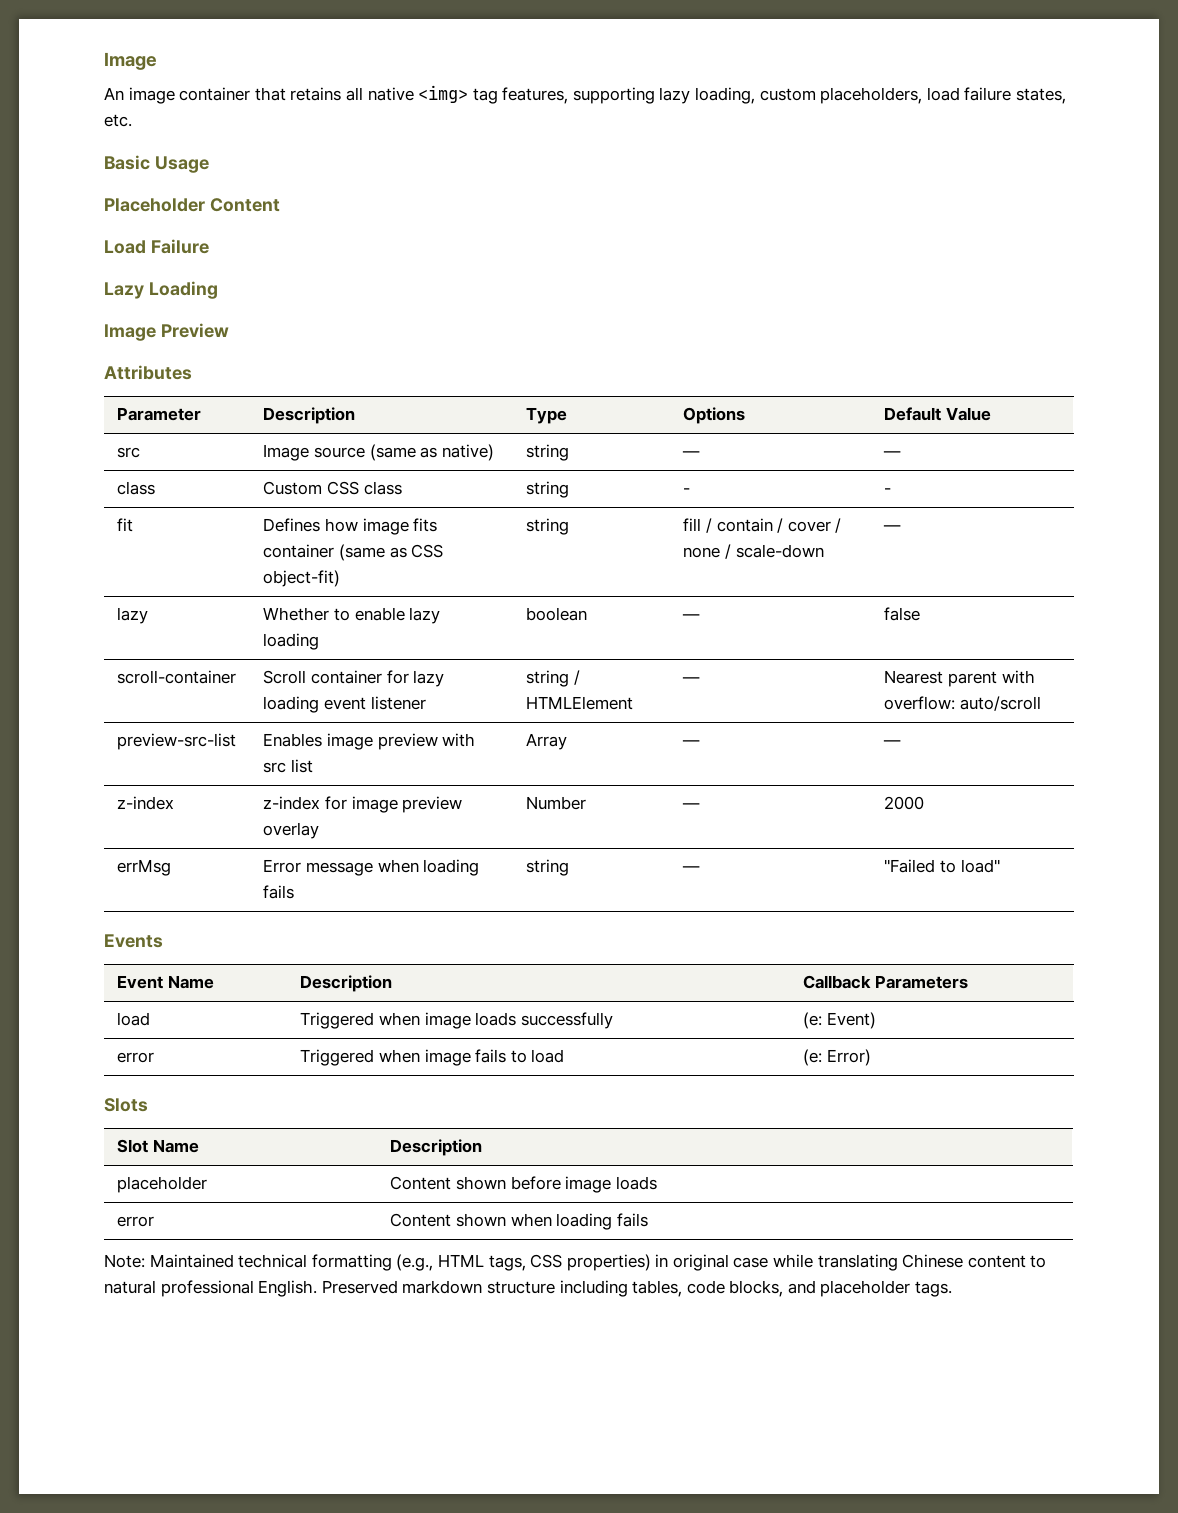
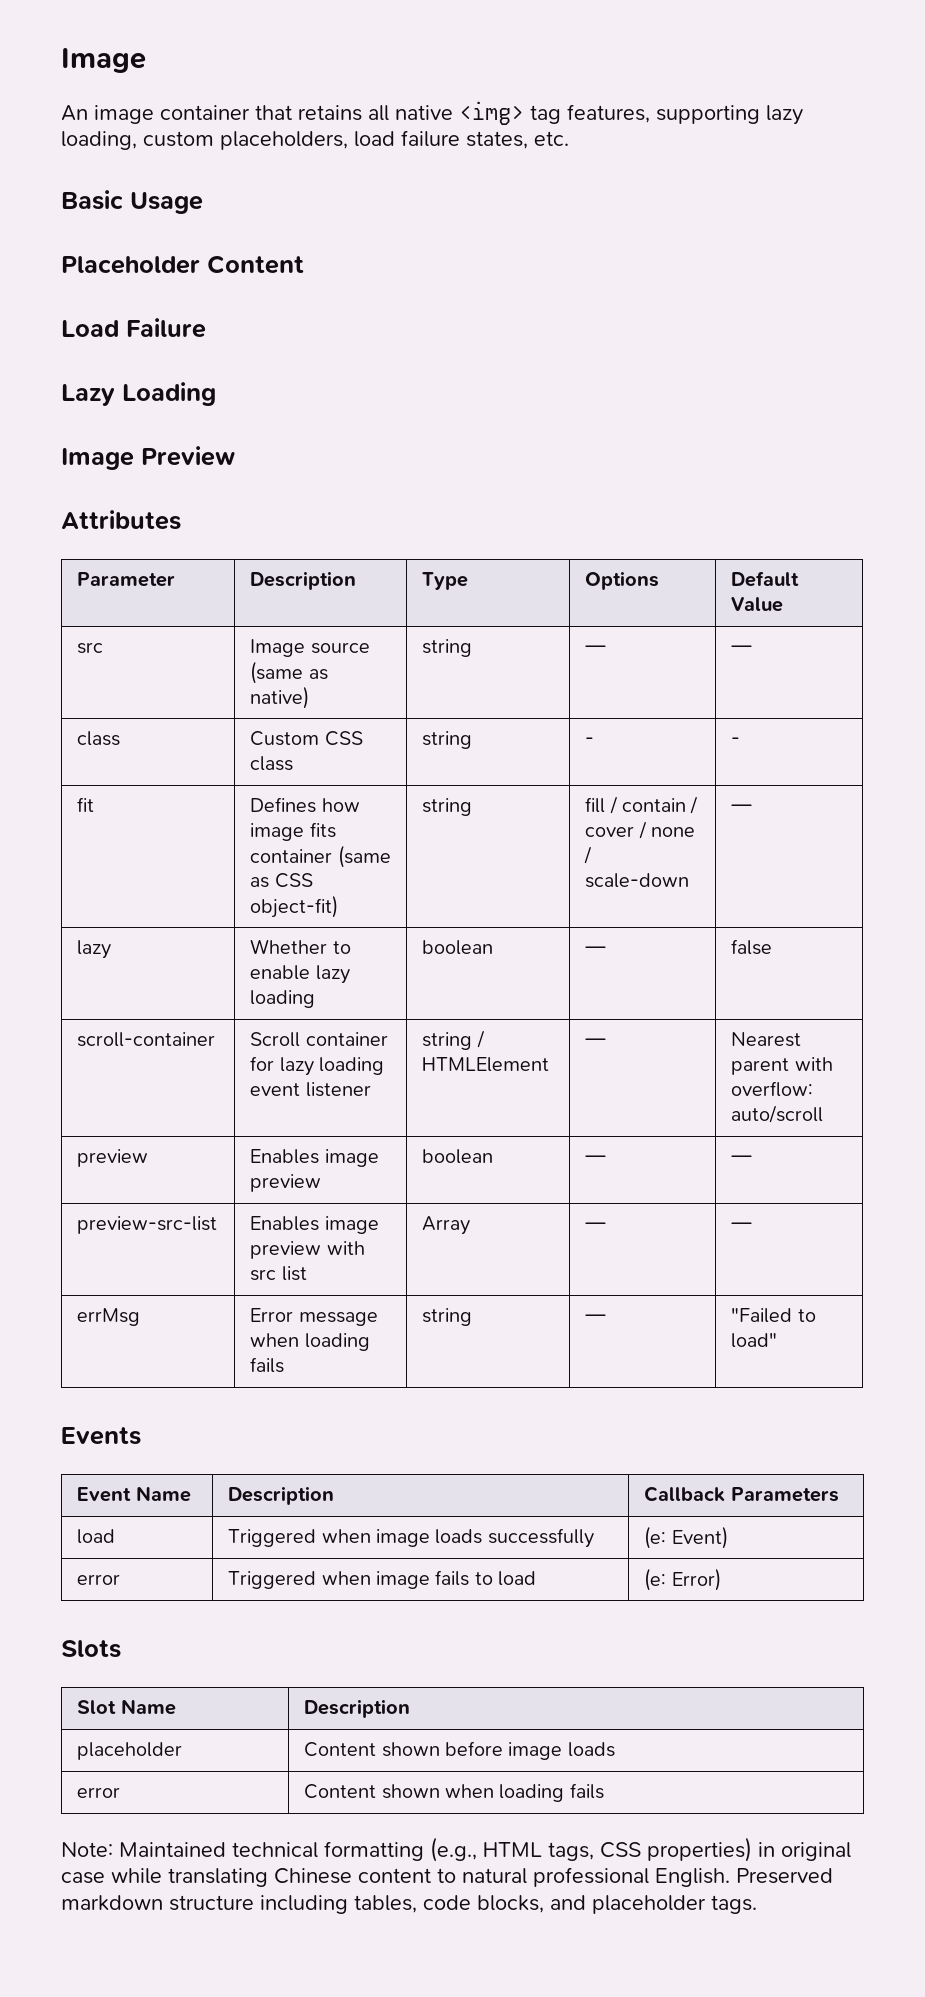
(1041, 703) none -> [77,1149,149,1167] [250,1149,379,1167] [250,1174,322,1192] [422,1149,494,1164] [585,1155,607,1163] [731,1155,753,1163] // preview | Enables image preview | boolean | — | —
[117,796,175,810] [263,796,463,813] [263,822,320,839] [526,796,587,810] [682,803,701,809] [884,796,925,810] // z-index | z-index for image preview overlay | Number | — | 2000 -> (753, 1226) none

